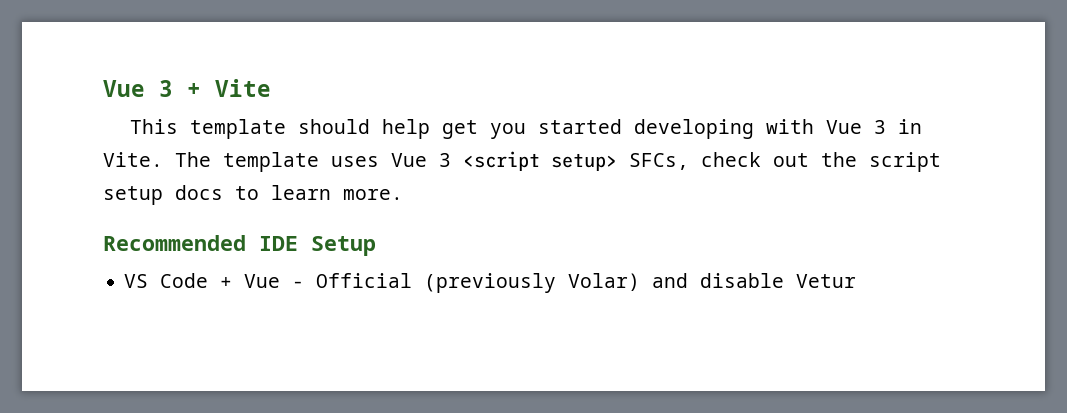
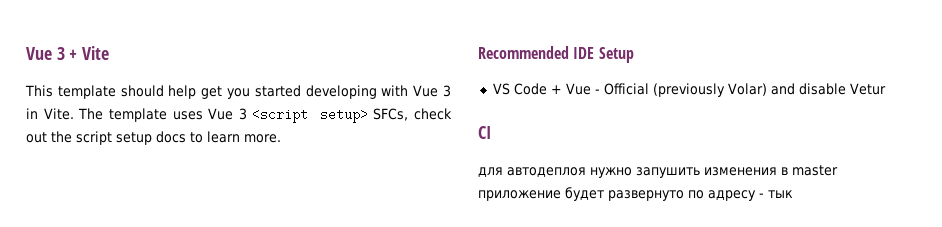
(857, 281) none -> [478,126,491,139] [478,165,838,178] [478,187,793,201] // CI // для автодеплоя нужно запушить изменения в master приложение будет развернуто по адресу - тык

